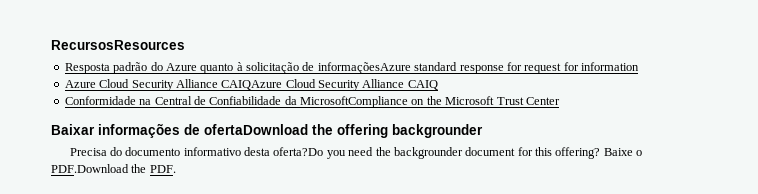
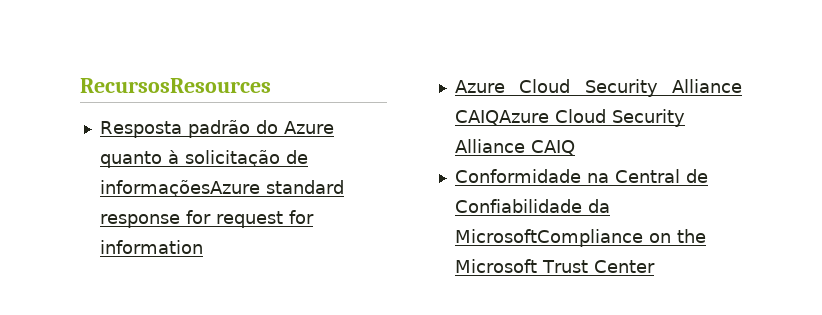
[51,123,483,138] [69,147,643,159] [51,164,176,173] // Baixar informações de ofertaDownload the offering backgrounder // Precisa do documento informativo desta oferta?Do you need the backgrounder document for this offering? Baixe o PDF.Download the PDF. -> (655, 266) none

